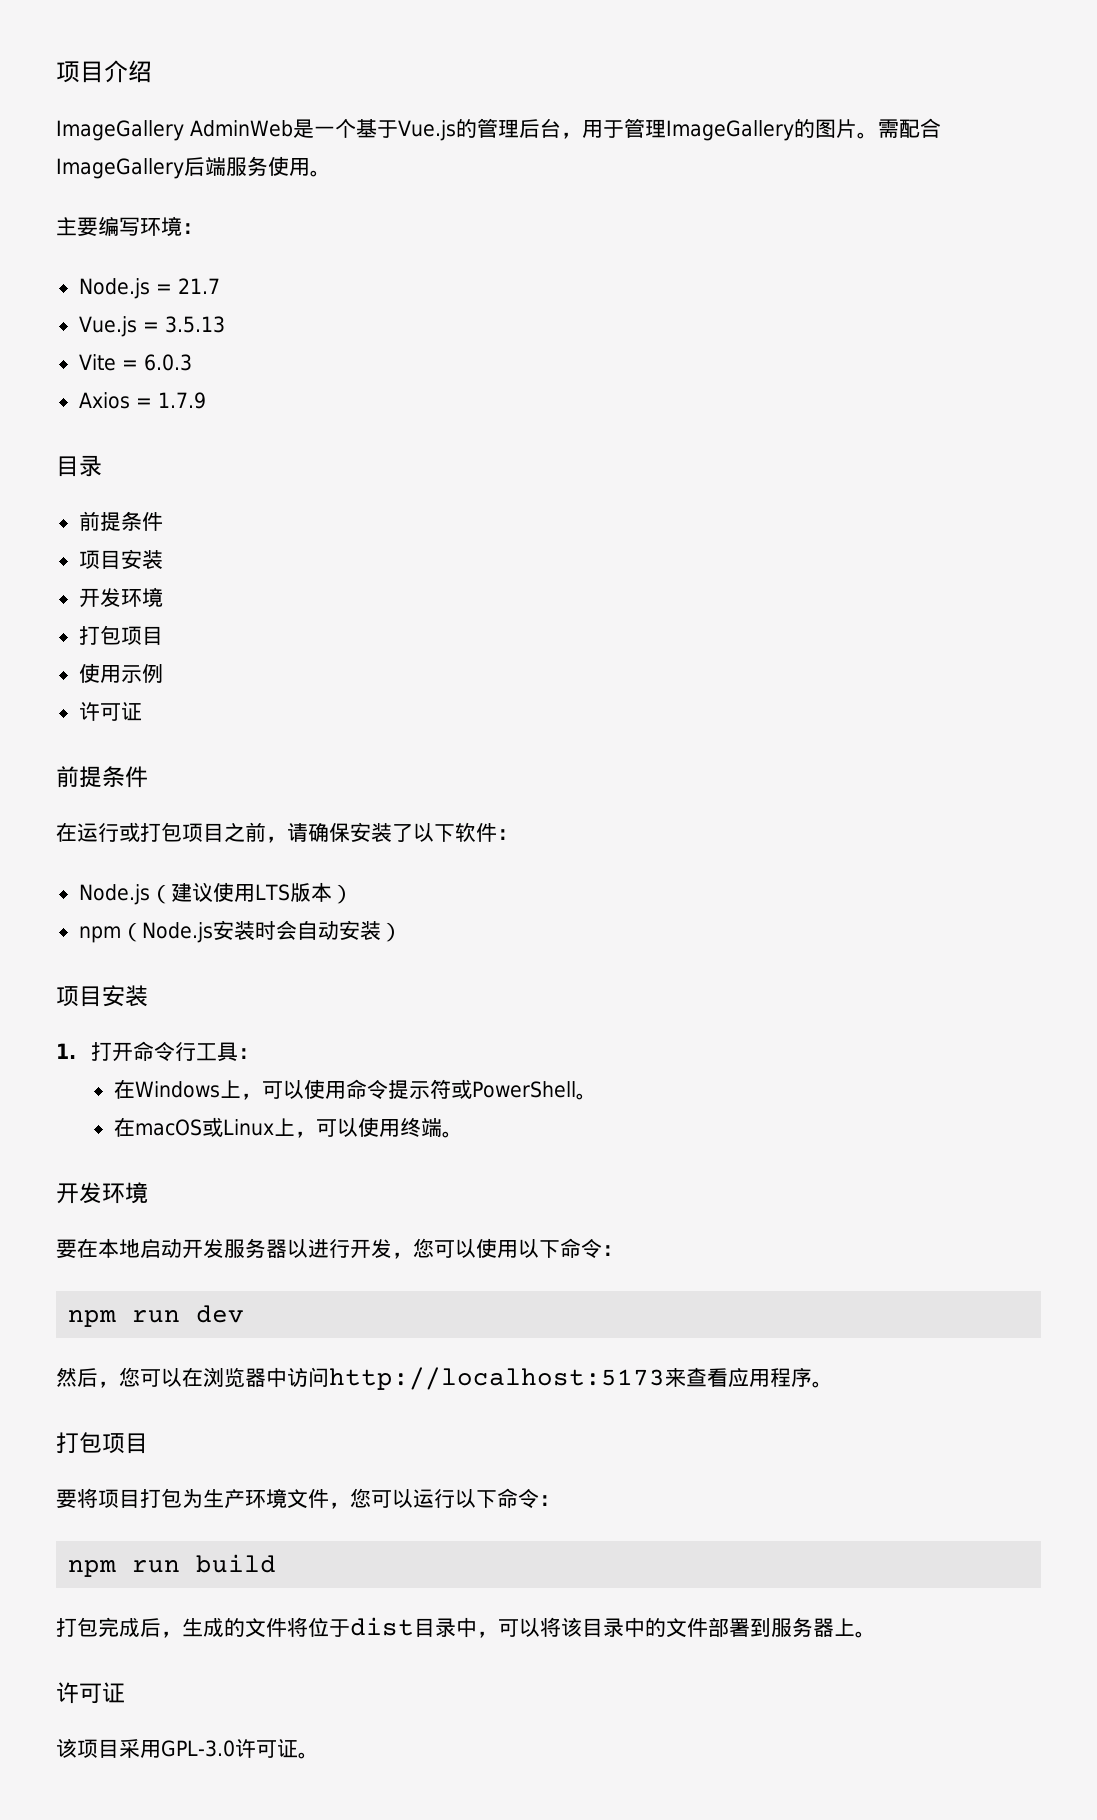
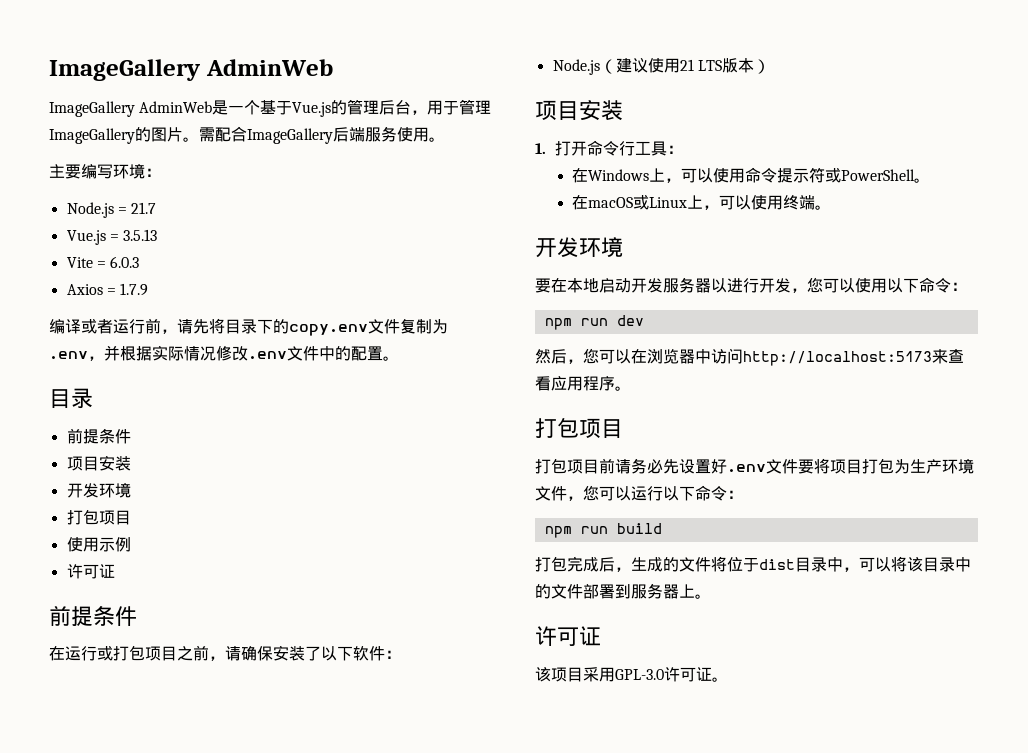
[56,60,152,83] 项目介绍 -> [49,59,333,81] ImageGallery AdminWeb
(206, 400) none -> [49,318,448,336] [49,345,399,361] // 编译或者运行前，请先将目录下的copy.env文件复制为.env，并根据实际情况修改.env文件中的配置。
(255, 893) none -> [679,59,694,71] 21
[78,920,402,943] // npm（Node.js安装时会自动安装） -> (770, 66) none
(148, 1443) none -> [535,458,798,474] 打包项目前请务必先设置好.env文件

